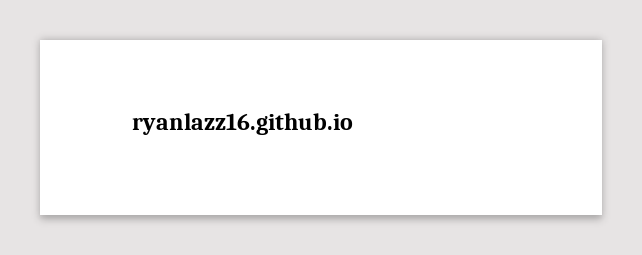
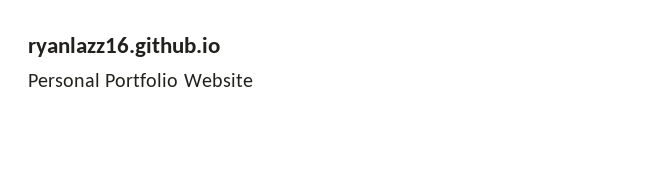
(353, 124) none -> [28,73,253,87] // Personal Portfolio Website

